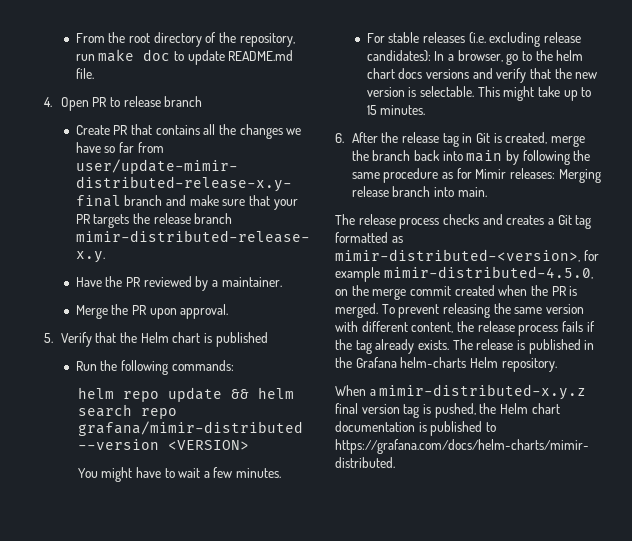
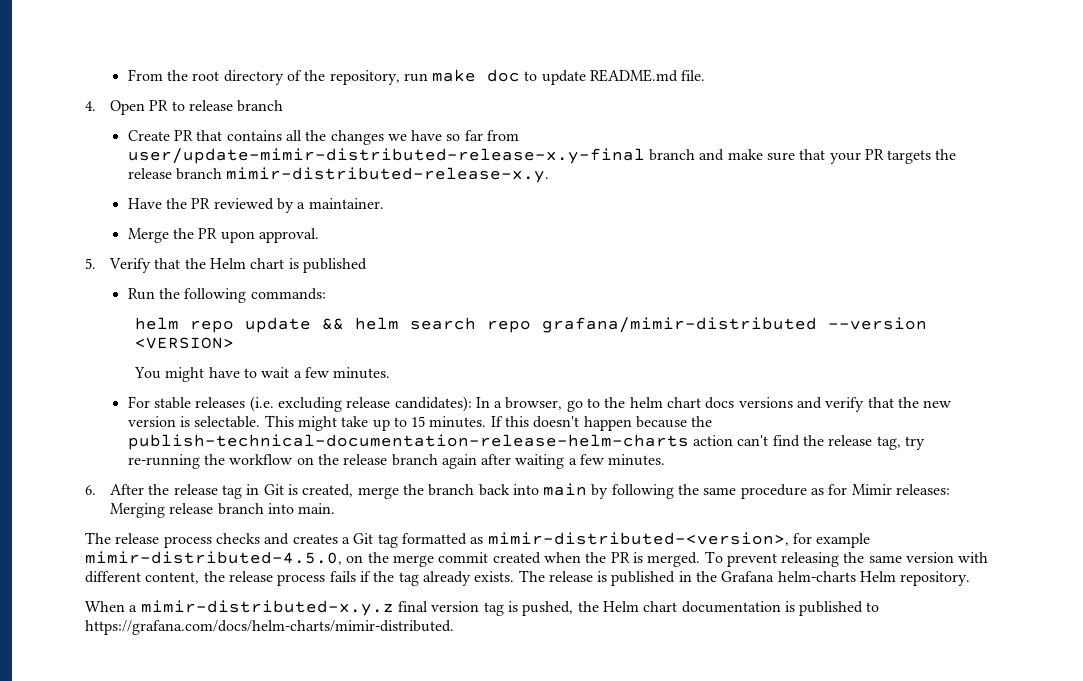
(426, 110) none -> [490,416,713,431] [127,434,925,450] [127,454,666,469] If this doesn't happen because the publish-technical-documentation-release-helm-charts action can't find the release tag, try re-running the workflow on the release branch again after waiting a few minutes.

